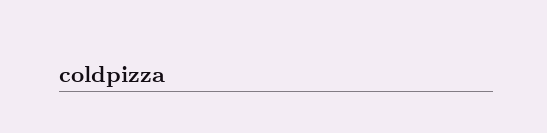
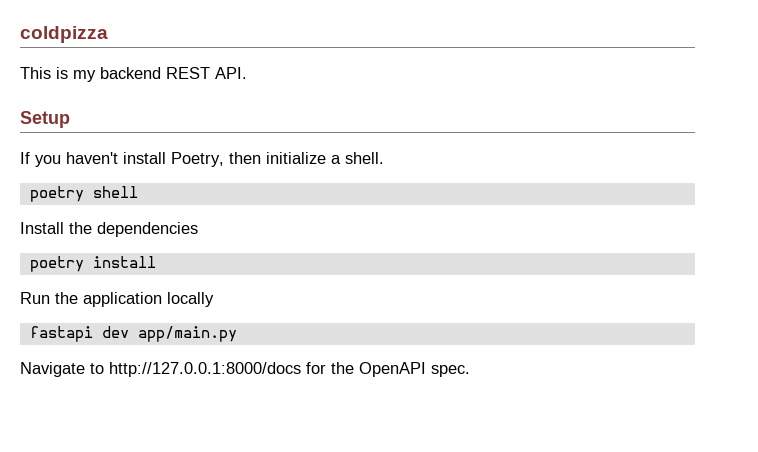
(165, 76) none -> [20,67,247,82] [20,111,70,128] [20,152,384,167] [29,186,138,202] [20,222,198,237] [29,256,156,272] [20,292,214,307] [29,326,237,342] [20,362,470,377] // This is my backend REST API. // Setup // If you haven't install Poetry, then initialize a shell. // poetry shell // Install the dependencies // poetry install // Run the application locally // fastapi dev app/main.py // Navigate to http://127.0.0.1:8000/docs for the OpenAPI spec.

